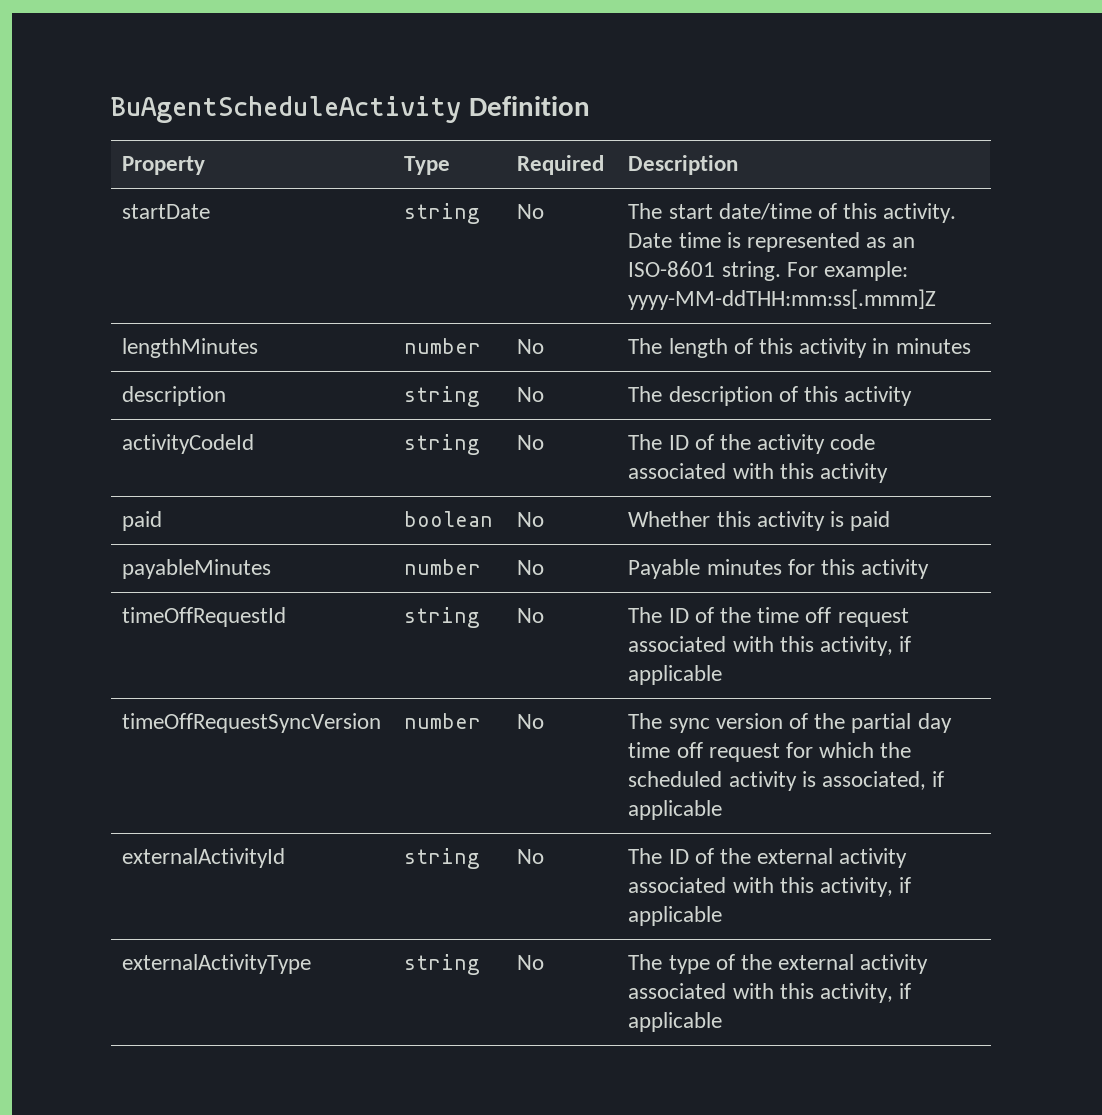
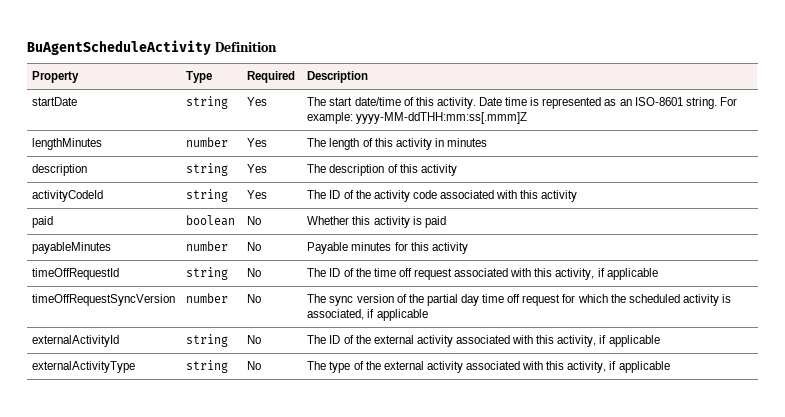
[517,204,545,219] No -> [247,97,268,106] Yes
[517,339,545,354] No -> [247,138,268,147] Yes
[517,387,545,402] No -> [247,164,268,173] Yes
[517,435,545,450] No -> [247,190,268,199] Yes

